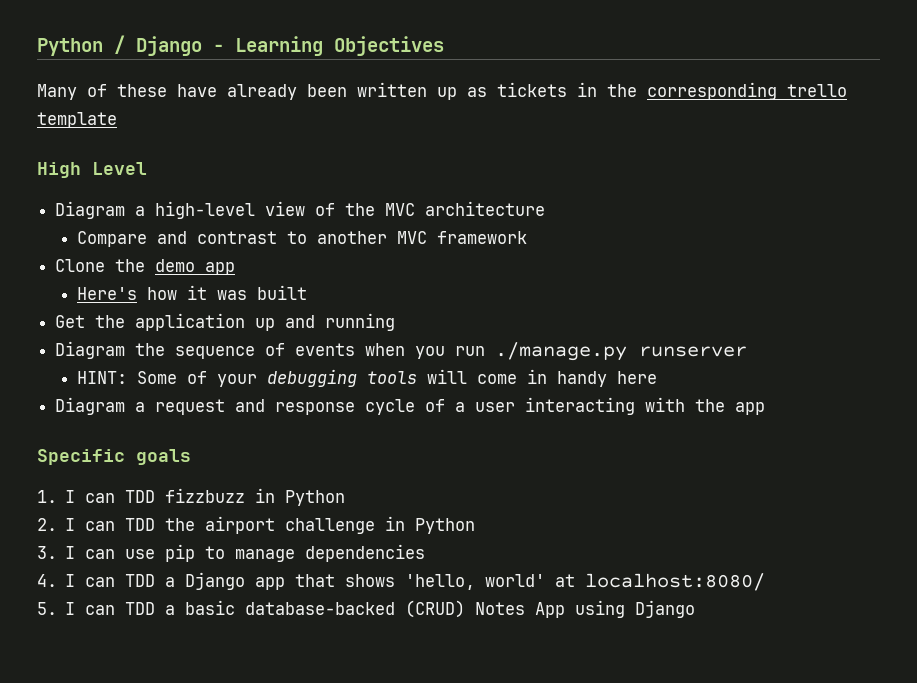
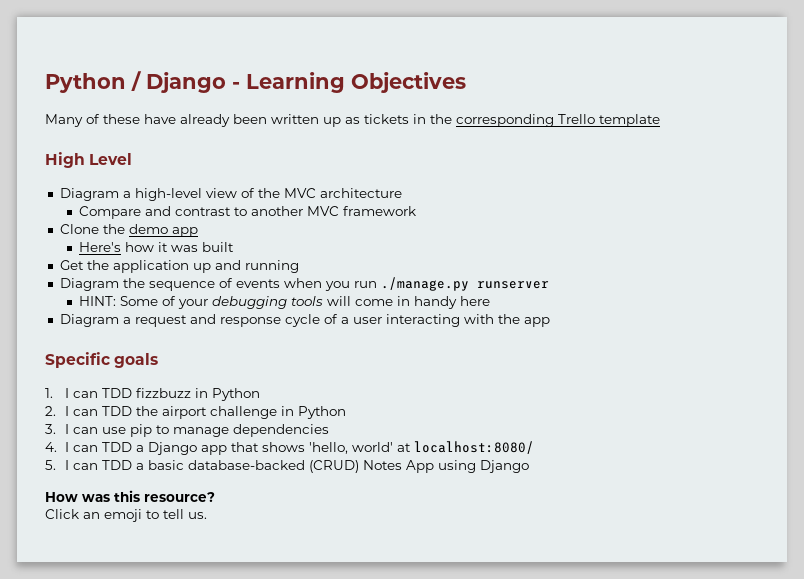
[787,84,847,97] trello -> [558,114,595,124] Trello
(696, 609) none -> [45,490,215,502] [45,509,207,522] // How was this resource? // Click an emoji to tell us.

